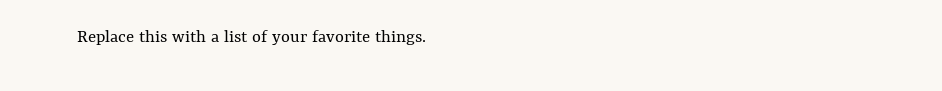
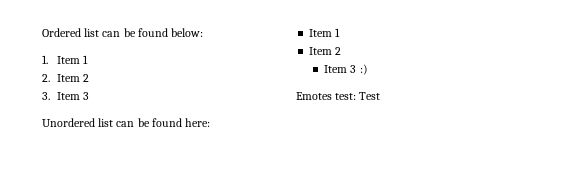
[77,30,426,45] Replace this with a list of your favorite things. -> [42,28,204,37] [42,55,89,64] [42,74,90,82] [42,92,90,100] [42,118,211,127] [309,28,341,37] [309,47,342,55] [324,64,368,75] [296,92,381,100] Ordered list can be found below: // 1. Item 1 // 2. Item 2 // 3. Item 3 // Unordered list can be found here: // Item 1 // Item 2 // Item 3 :) // Emotes test: Test

